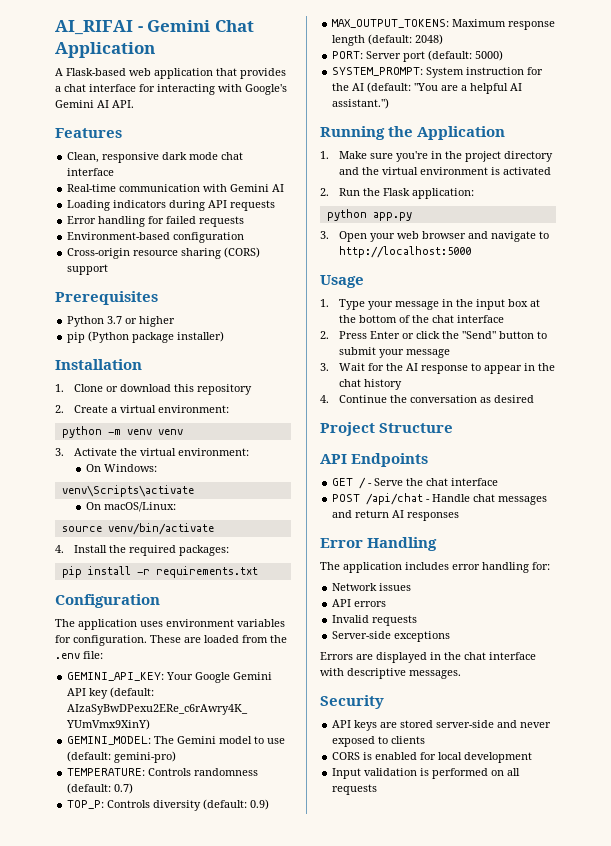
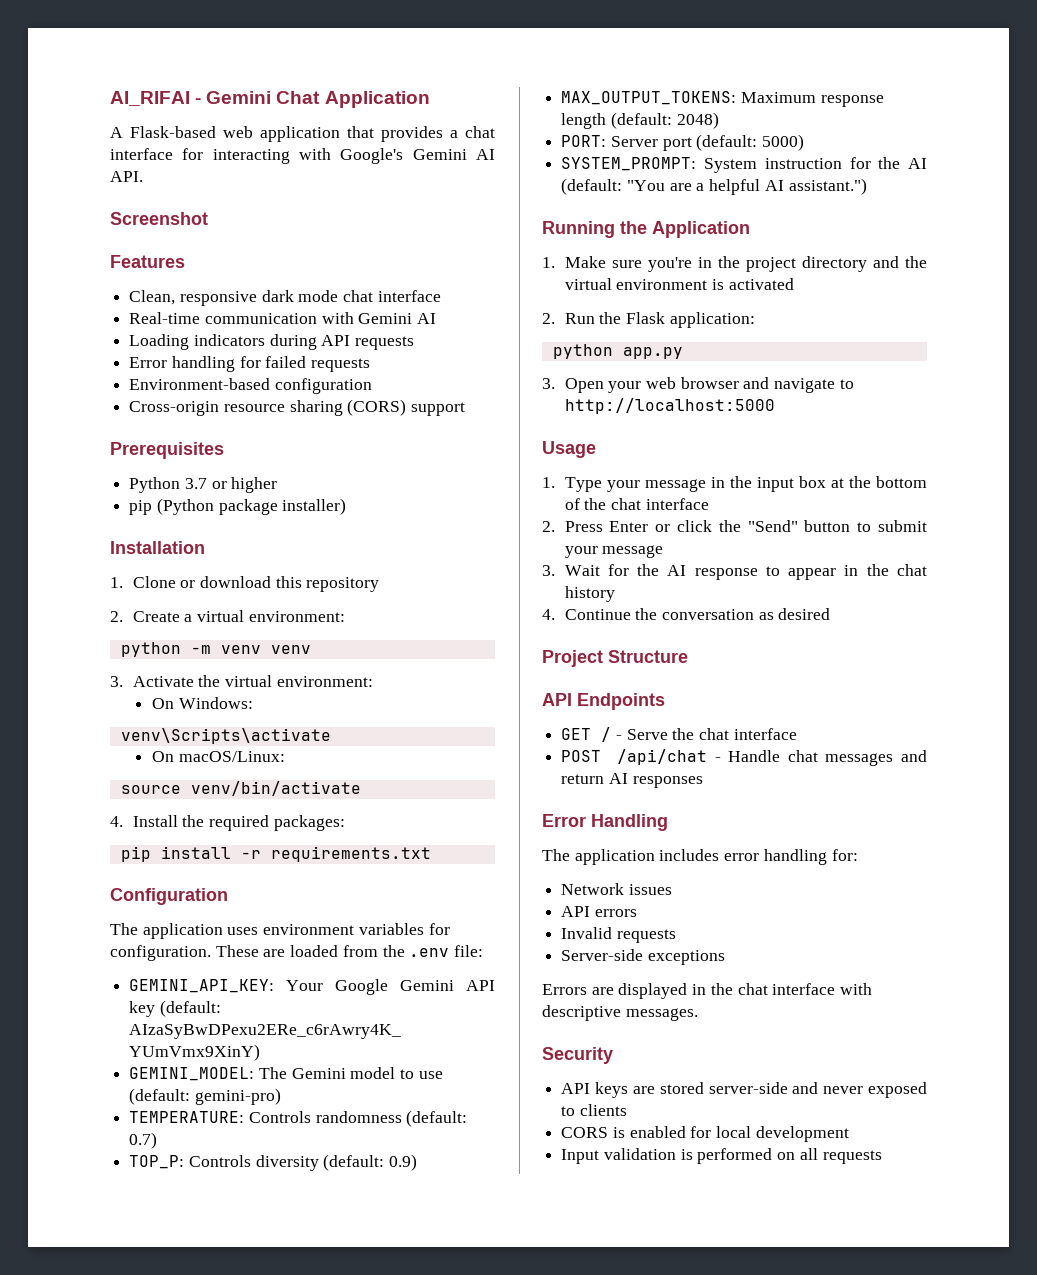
(134, 104) none -> [110,212,208,225] // Screenshot

